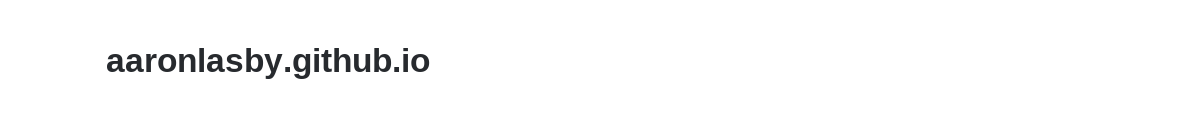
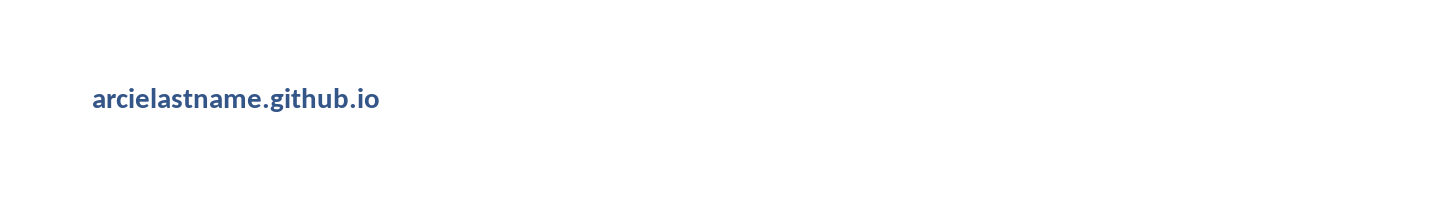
[106,48,430,79] aaronlasby.github.io -> [92,88,380,112] arcielastname.github.io

